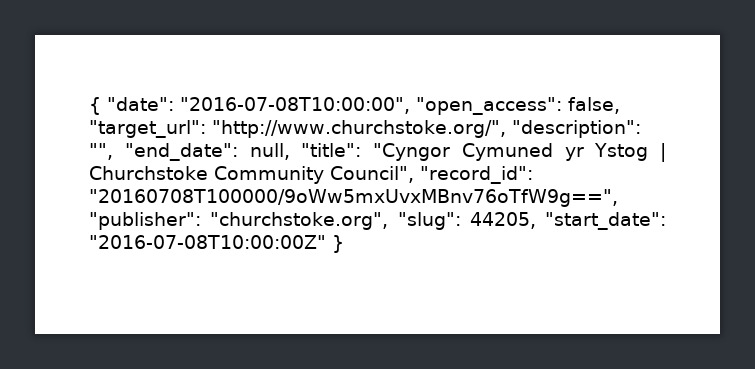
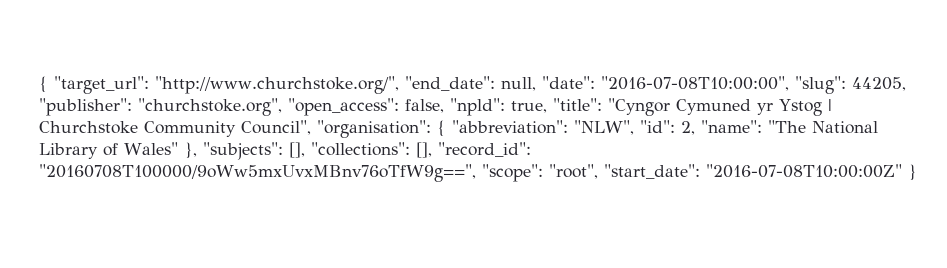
[89,97,620,115] [89,120,641,138] [89,143,290,161] { "date": "2016-07-08T10:00:00", "open_access": false, "target_url": "http://www.churchstoke.org/", "description": "", "end_date": null, -> [39,76,906,94] [39,98,547,116] { "target_url": "http://www.churchstoke.org/", "end_date": null, "date": "2016-07-08T10:00:00", "slug": 44205, "publisher": "churchstoke.org", "open_access": false, "npld": true,
[419,166,533,184] [89,189,618,207] [89,212,536,230] "record_id": "20160708T100000/9oWw5mxUvxMBnv76oTfW9g==", "publisher": "churchstoke.org", "slug": 44205, -> [317,120,878,138] [39,142,531,160] [39,164,598,182] "organisation": { "abbreviation": "NLW", "id": 2, "name": "The National Library of Wales" }, "subjects": [], "collections": [], "record_id": "20160708T100000/9oWw5mxUvxMBnv76oTfW9g==", "scope": "root",

